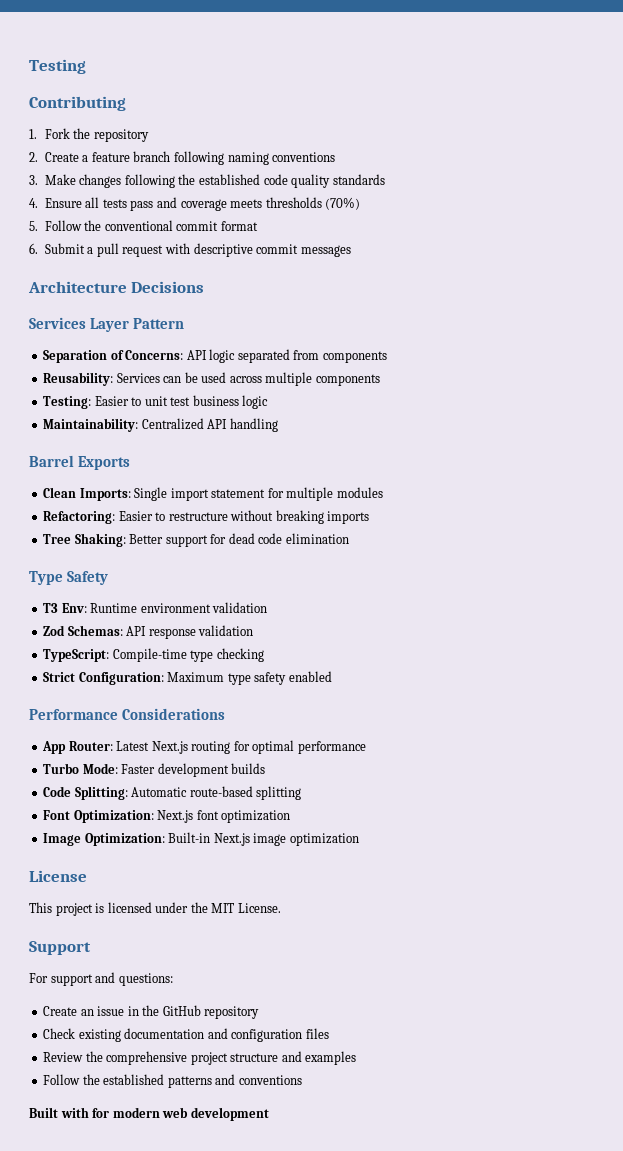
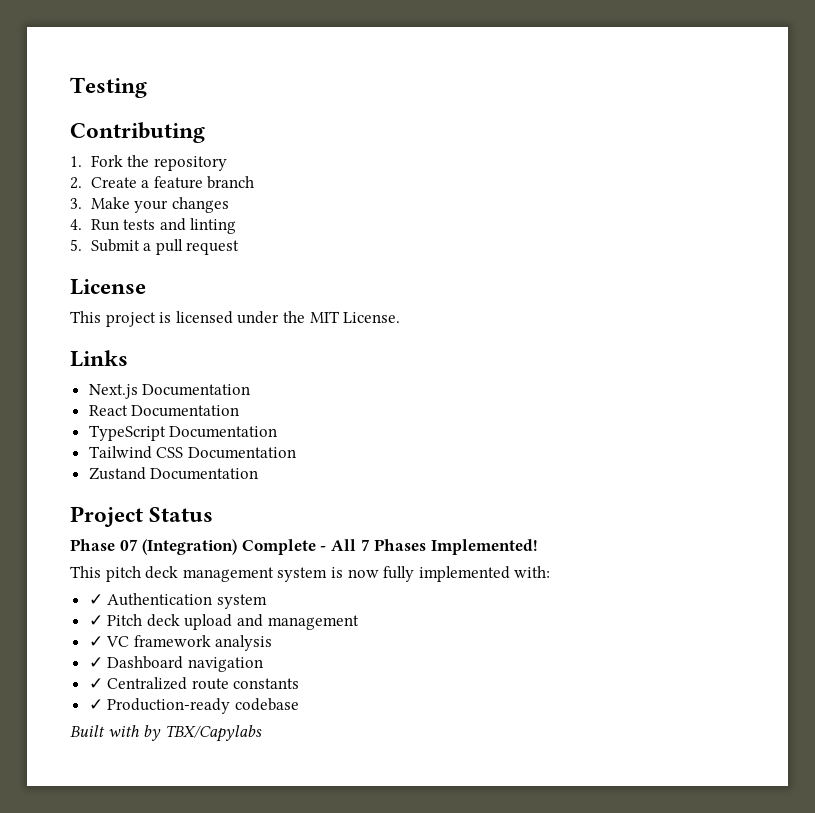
[173,151,336,165] following naming conventions -> (255, 182) none
(76, 179) none -> [134,200,169,213] your
[124,174,385,188] [29,197,361,211] [29,220,258,231] [29,243,351,257] [28,281,205,293] [29,317,184,332] [43,349,387,363] [43,372,380,386] [43,395,269,409] [43,418,278,432] [29,455,130,470] [43,487,383,501] [43,510,370,524] [43,533,349,547] [29,571,108,585] [43,602,268,613] [43,625,254,639] [43,648,264,662] [43,671,332,685] [29,708,225,720] [42,740,366,754] [43,763,266,777] [43,786,302,800] [43,810,291,823] [43,832,359,846] following the established code quality standards // 4. Ensure all tests pass and coverage meets thresholds (70%) // 5. Follow the conventional commit format // 6. Submit a pull request with descriptive commit messages // Architecture Decisions // Services Layer Pattern // Separation of Concerns: API logic separated from components // Reusability: Services can be used across multiple components // Testing: Easier to unit test business logic // Maintainability: Centralized API handling // Barrel Exports // Clean Imports: Single import statement for multiple modules // Refactoring: Easier to restructure without breaking imports // Tree Shaking: Better support for dead code elimination // Type Safety // T3 Env: Runtime environment validation // Zod Schemas: API response validation // TypeScript: Compile-time type checking // Strict Configuration: Maximum type safety enabled // Performance Considerations // App Router: Latest Next.js routing for optimal performance // Turbo Mode: Faster development builds // Code Splitting: Automatic route-based splitting // Font Optimization: Next.js font optimization // Image Optimization: Built-in Next.js image optimization -> [70,218,237,234] [70,239,240,255] // 4. Run tests and linting // 5. Submit a pull request
[29,941,91,955] [29,972,173,986] [43,1005,260,1019] [43,1028,329,1042] [43,1051,357,1065] [43,1074,302,1088] [29,1107,269,1121] Support // For support and questions: // Create an issue in the GitHub repository // Check existing documentation and configuration files // Review the comprehensive project structure and examples // Follow the established patterns and conventions // Built with for modern web development -> [70,350,128,367] [88,384,251,399] [88,405,240,417] [88,425,278,441] [88,446,296,459] [88,467,259,480] [70,506,214,527] [70,539,538,555] [70,566,551,582] [88,593,267,609] [88,614,359,630] [88,635,273,651] [88,656,263,672] [88,677,300,690] [88,698,299,714] [70,725,262,742] Links // Next.js Documentation // React Documentation // TypeScript Documentation // Tailwind CSS Documentation // Zustand Documentation // Project Status // Phase 07 (Integration) Complete - All 7 Phases Implemented! // This pitch deck management system is now fully implemented with: // ✓ Authentication system // ✓ Pitch deck upload and management // ✓ VC framework analysis // ✓ Dashboard navigation // ✓ Centralized route constants // ✓ Production-ready codebase // Built with by TBX/Capylabs

